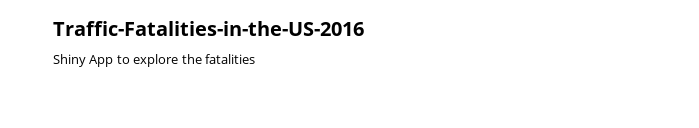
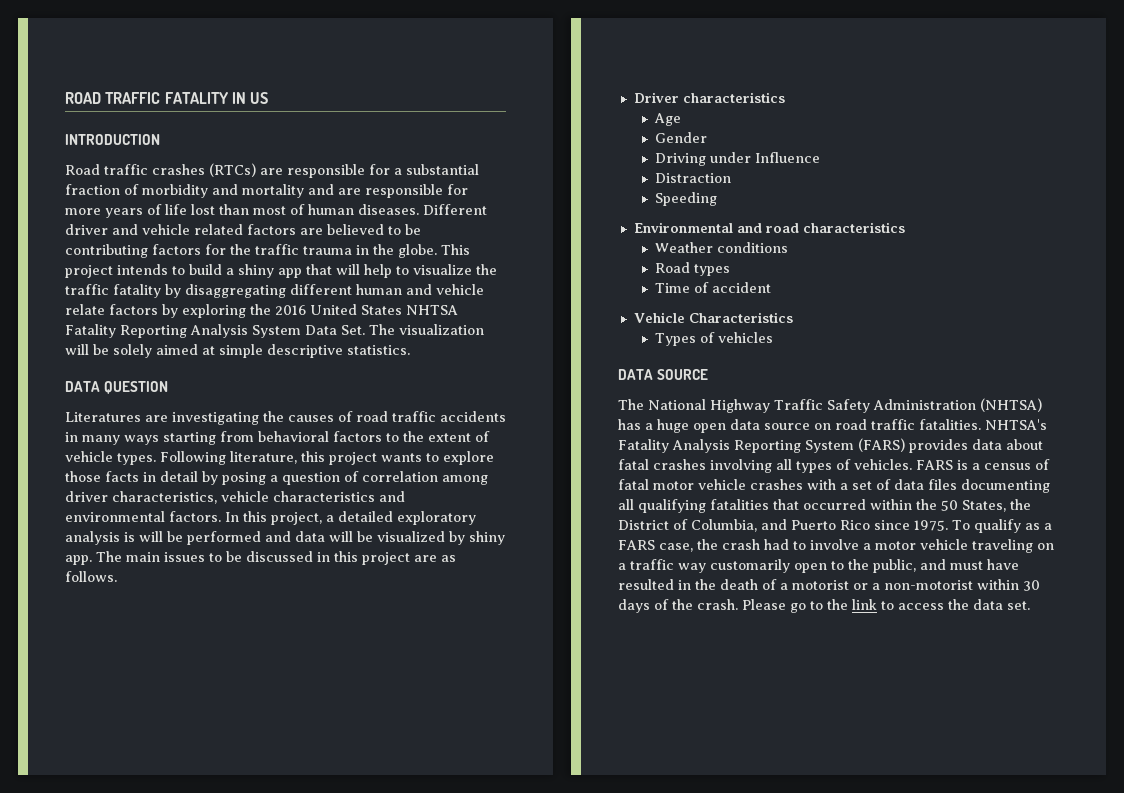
[53,21,364,36] [53,54,255,67] Traffic-Fatalities-in-the-US-2016 // Shiny App to explore the fatalities -> [65,92,269,104] [65,134,160,145] [65,163,479,178] [65,184,468,198] [65,204,487,218] [65,224,421,235] [65,244,470,258] [65,264,497,278] [65,284,484,298] [65,304,458,318] [65,324,484,338] [65,344,410,358] [65,381,169,394] [65,411,506,425] [65,431,490,445] [65,451,494,465] [65,471,488,485] [65,491,405,504] [65,511,476,525] [65,531,505,545] [65,551,456,565] [65,571,117,582] [633,92,785,103] [654,113,682,126] [655,132,708,143] [655,152,821,166] [655,173,732,183] [655,192,718,206] [633,222,905,233] [655,242,789,253] [655,262,731,276] [655,282,772,293] [633,312,793,323] [655,332,774,346] [618,369,709,380] [618,398,1042,413] [618,419,1047,433] [618,438,1043,453] [618,459,1050,473] [618,479,1050,493] [618,499,1031,513] [618,519,1052,533] [618,539,1054,553] [618,559,1019,573] [618,579,1040,591] [618,599,1030,613] ROAD TRAFFIC FATALITY IN US // INTRODUCTION // Road traffic crashes (RTCs) are responsible for a substantial fraction of morbidity and mortality and are responsible for more years of life lost than most of human diseases. Different driver and vehicle related factors are believed to be contributing factors for the traffic trauma in the globe. This project intends to build a shiny app that will help to visualize the traffic fatality by disaggregating different human and vehicle relate factors by exploring the 2016 United States NHTSA Fatality Reporting Analysis System Data Set. The visualization will be solely aimed at simple descriptive statistics. // DATA QUESTION // Literatures are investigating the causes of road traffic accidents in many ways starting from behavioral factors to the extent of vehicle types. Following literature, this project wants to explore those facts in detail by posing a question of correlation among driver characteristics, vehicle characteristics and environmental factors. In this project, a detailed exploratory analysis is will be performed and data will be visualized by shiny app. The main issues to be discussed in this project are as follows. // Driver characteristics // Age // Gender // Driving under Influence // Distraction // Speeding // Environmental and road characteristics // Weather conditions // Road types // Time of accident // Vehicle Characteristics // Types of vehicles // DATA SOURCE // The National Highway Traffic Safety Administration (NHTSA) has a huge open data source on road traffic fatalities. NHTSA's Fatality Analysis Reporting System (FARS) provides data about fatal crashes involving all types of vehicles. FARS is a census of fatal motor vehicle crashes with a set of data files documenting all qualifying fatalities that occurred within the 50 States, the District of Columbia, and Puerto Rico since 1975. To qualify as a FARS case, the crash had to involve a motor vehicle traveling on a traffic way customarily open to the public, and must have resulted in the death of a motorist or a non-motorist within 30 days of the crash. Please go to the link to access the data set.

